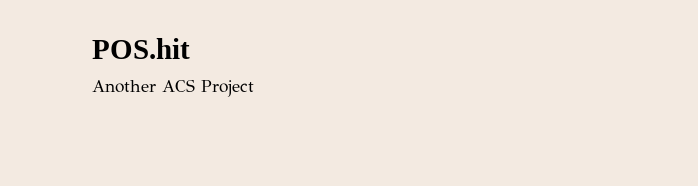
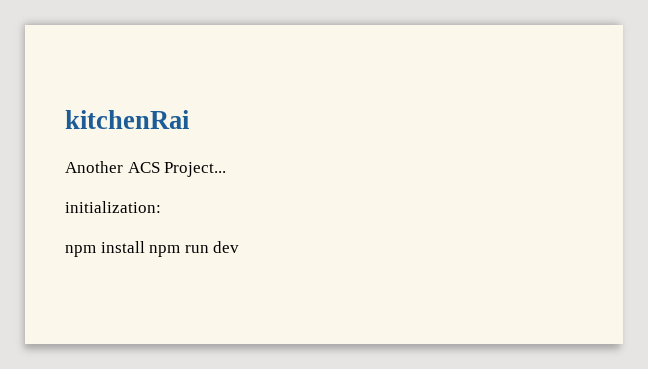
[92,38,190,59] POS.hit -> [65,110,189,129] kitchenRai
[201,80,254,97] Project -> [164,162,227,177] [65,201,161,213] [65,241,240,257] Project... // initialization: // npm install npm run dev

